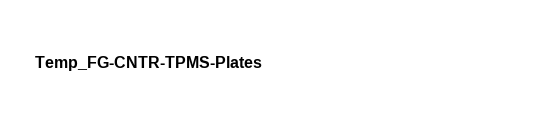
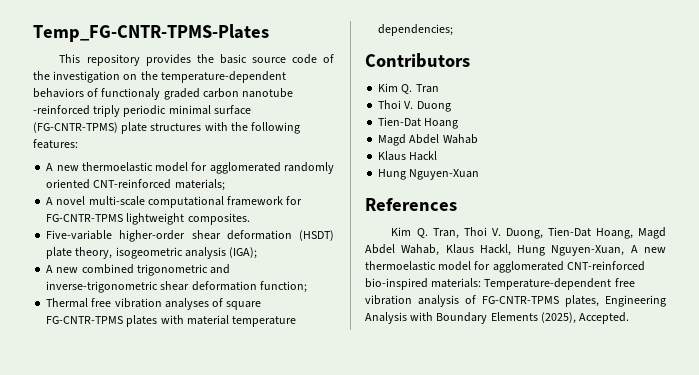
(262, 63) none -> [59,54,334,66] [33,71,286,83] [33,88,294,100] [33,105,251,117] [33,122,301,134] [33,139,78,149] [46,162,335,174] [46,179,225,191] [46,196,303,208] [46,213,250,225] [46,230,335,242] [46,247,258,259] [46,264,231,276] [46,281,307,293] [46,298,262,310] [46,315,297,327] [378,24,454,36] [365,53,470,68] [378,83,439,94] [378,100,451,112] [378,117,459,129] [378,134,478,146] [378,151,438,161] [378,169,480,180] [365,198,457,211] [391,227,666,239] [365,244,666,256] [365,261,645,273] [365,278,635,290] [365,295,666,307] [365,312,630,324] // This repository provides the basic source code of the investigation on the temperature-dependent behaviors of functionaly graded carbon nanotube -reinforced triply periodic minimal surface (FG-CNTR-TPMS) plate structures with the following features: // A new thermoelastic model for agglomerated randomly oriented CNT-reinforced materials; // A novel multi-scale computational framework for FG-CNTR-TPMS lightweight composites. // Five-variable higher-order shear deformation (HSDT) plate theory, isogeometric analysis (IGA); // A new combined trigonometric and inverse-trigonometric shear deformation function; // Thermal free vibration analyses of square FG-CNTR-TPMS plates with material temperature dependencies; // Contributors // Kim Q. Tran // Thoi V. Duong // Tien-Dat Hoang // Magd Abdel Wahab // Klaus Hackl // Hung Nguyen-Xuan // References // Kim Q. Tran, Thoi V. Duong, Tien-Dat Hoang, Magd Abdel Wahab, Klaus Hackl, Hung Nguyen-Xuan, A new thermoelastic model for agglomerated CNT-reinforced bio-inspired materials: Temperature-dependent free vibration analysis of FG-CNTR-TPMS plates, Engineering Analysis with Boundary Elements (2025), Accepted.

